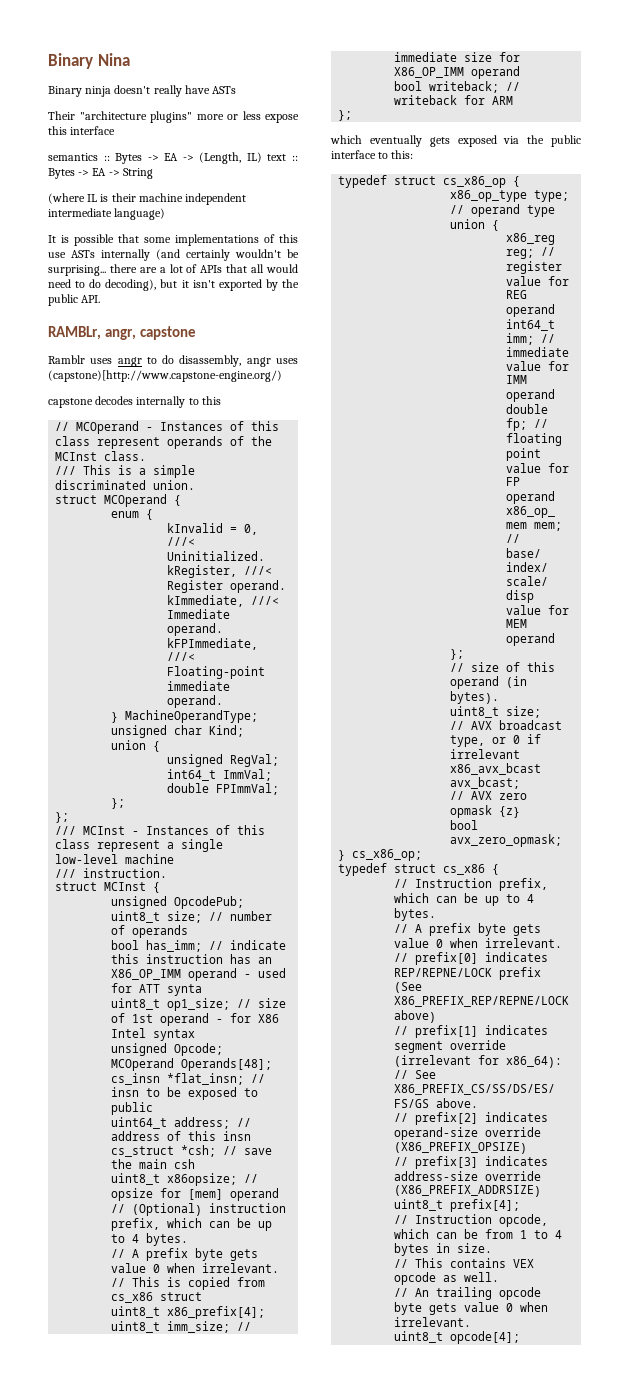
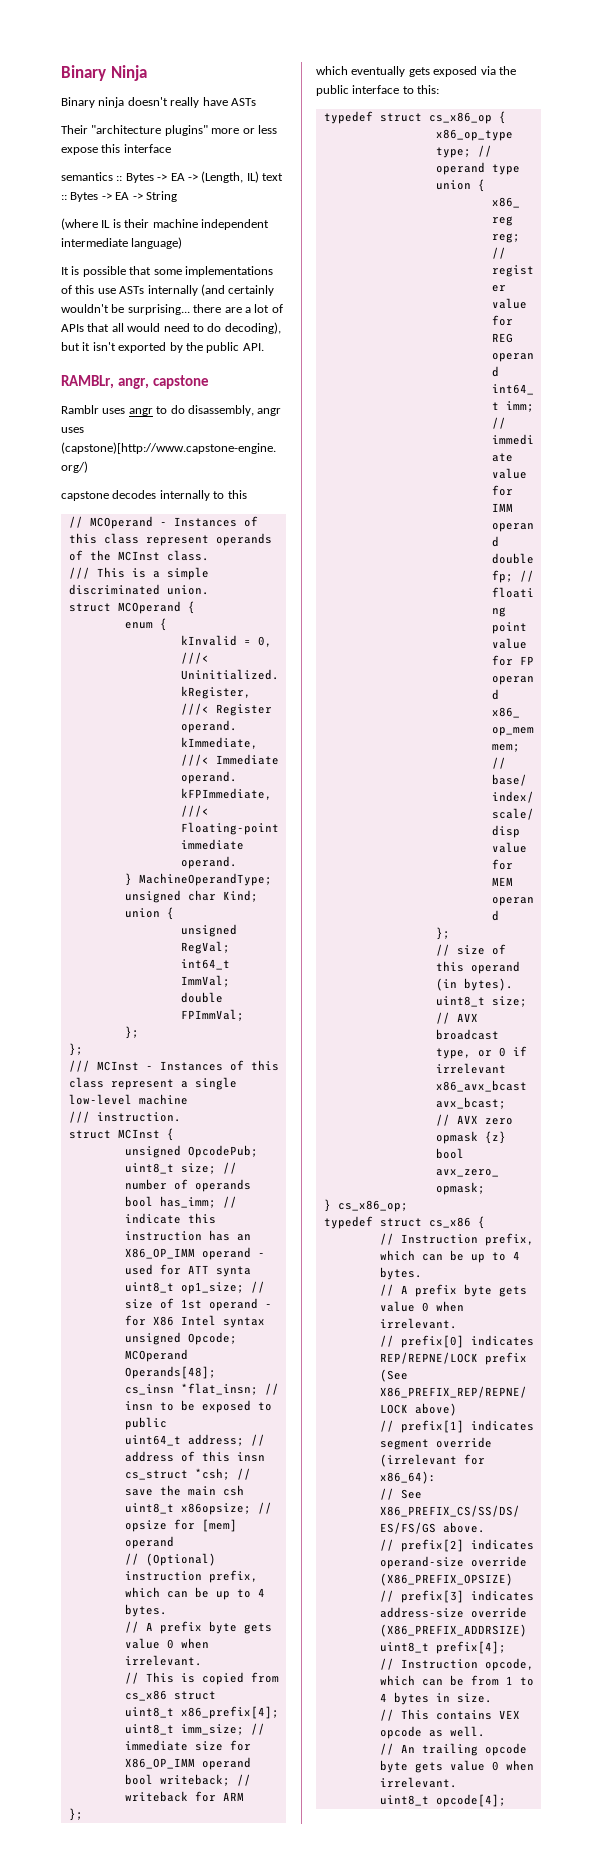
[48,53,130,69] Binary Nina -> [61,65,147,81] Binary Ninja

